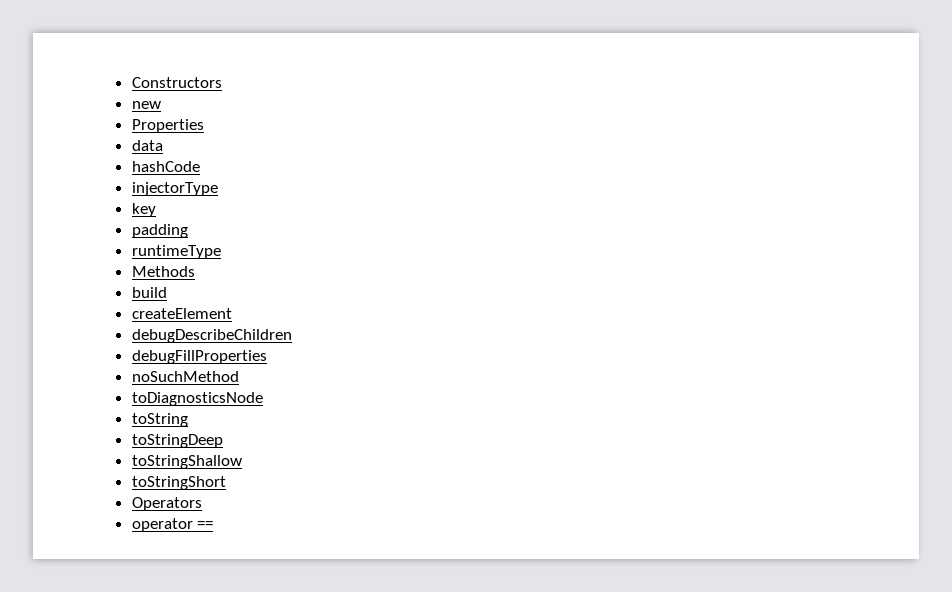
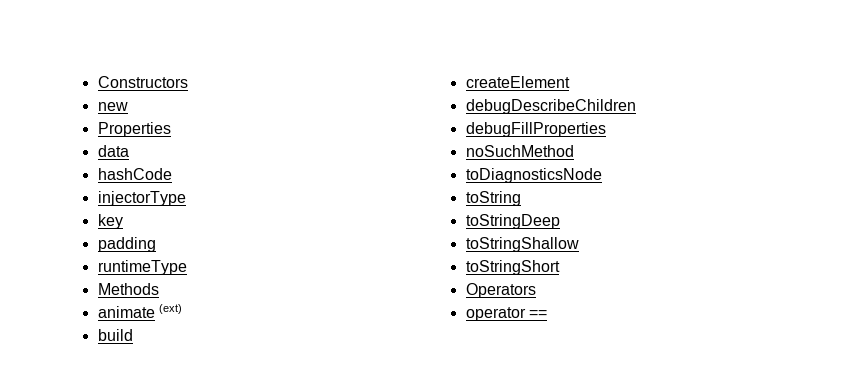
(195, 271) none -> [97,304,182,318] // animate (ext)

